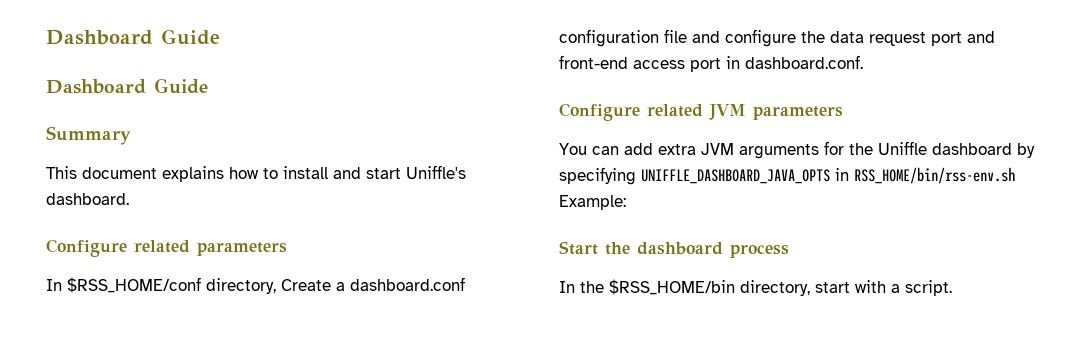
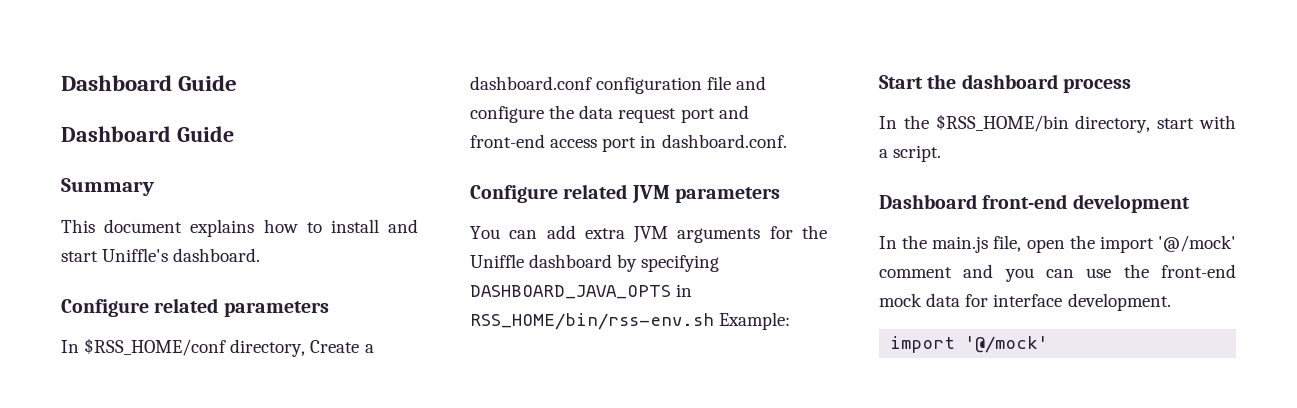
[641,169,830,184] UNIFFLE_DASHBOARD_JAVA_OPTS -> [470,285,671,299] DASHBOARD_JAVA_OPTS
(952, 288) none -> [879,194,1190,213] [879,235,1236,253] [879,264,1236,282] [879,293,1171,311] [890,336,1049,353] // Dashboard front-end development // In the main.js file, open the import '@/mock' comment and you can use the front-end mock data for interface development. // import '@/mock'

